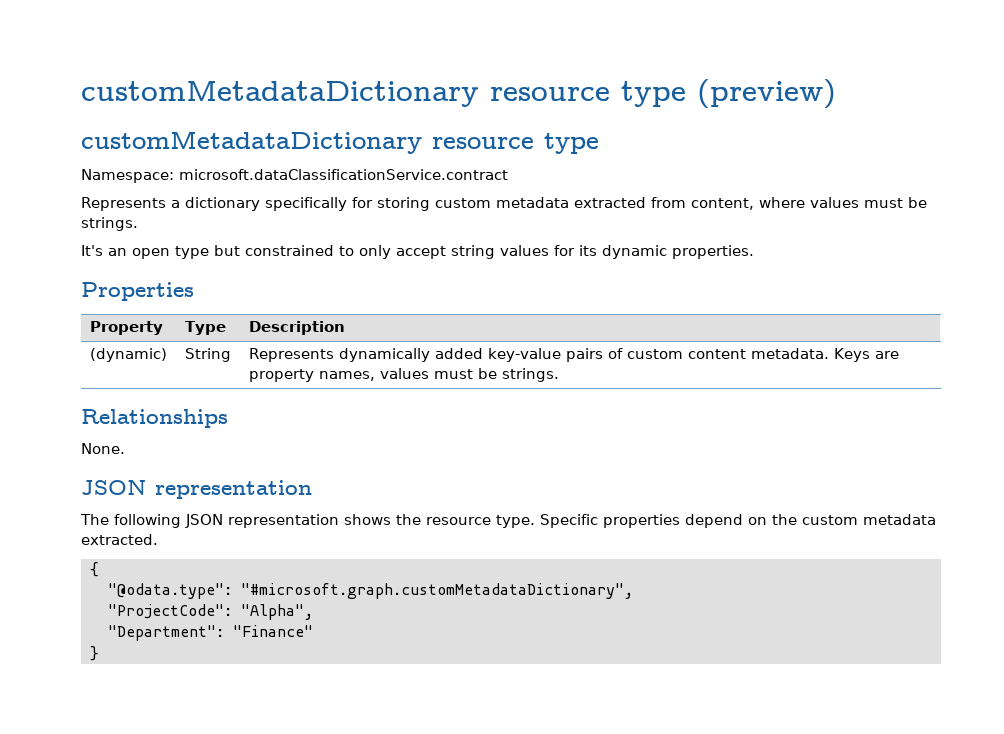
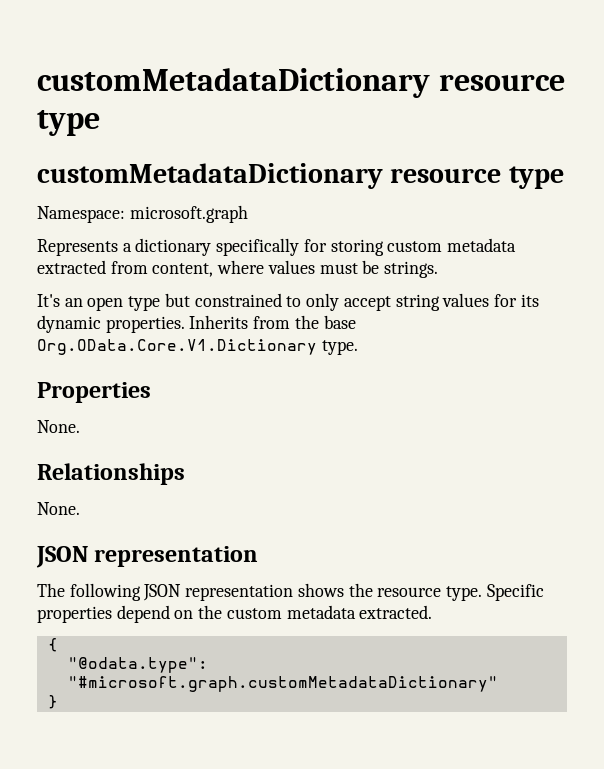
[81,79,836,109] customMetadataDictionary resource type (preview) -> [37,68,565,98] [37,110,100,136] customMetadataDictionary resource type
[179,169,508,180] microsoft.dataClassificationService.contract -> [129,205,248,223] microsoft.graph
[81,282,194,301] [89,321,163,335] [184,321,226,335] [248,321,345,335] [89,348,167,362] [184,348,231,362] [248,348,899,362] [248,368,559,382] // Properties // Property | Type | Description // (dynamic) | String | Represents dynamically added key-value pairs of custom content metadata. Keys are property names, values must be strings. -> [189,315,356,329] [37,339,358,355] [37,382,151,403] [37,420,80,433] Inherits from the base Org.OData.Core.V1.Dictionary type. // Properties // None.
[241,583,633,599] [108,604,313,620] [108,625,313,641] "#microsoft.graph.customMetadataDictionary", // "ProjectCode": "Alpha", // "Department": "Finance" -> [67,676,498,692] "#microsoft.graph.customMetadataDictionary"

